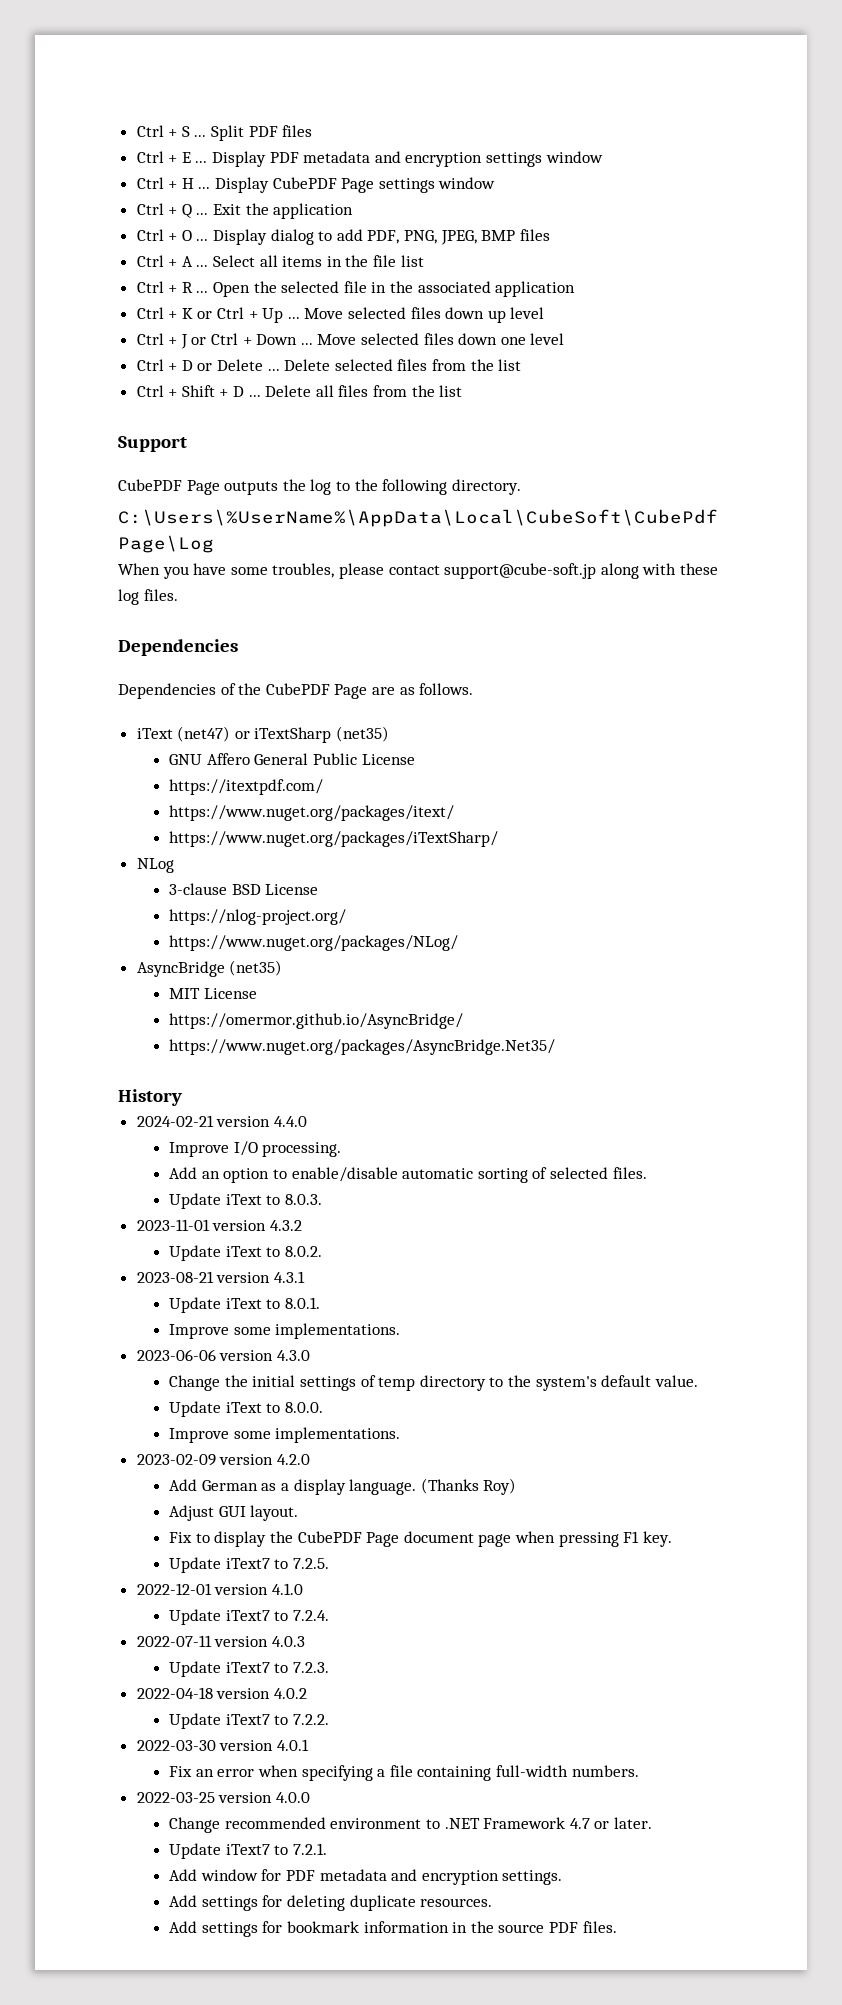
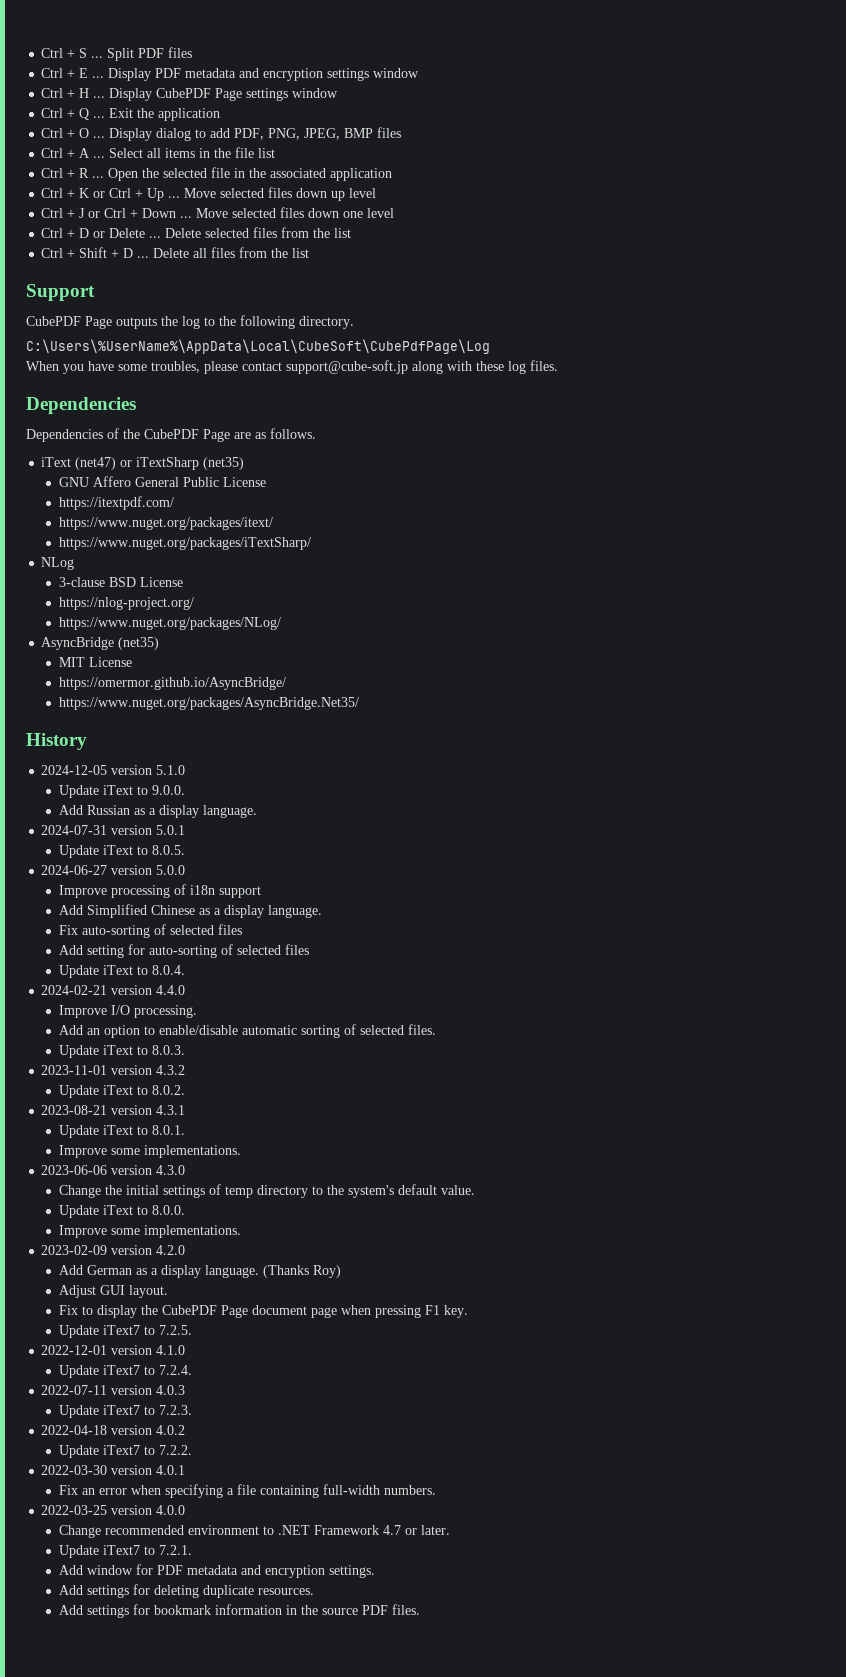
(182, 1097) none -> [41,765,186,775] [58,785,185,798] [58,805,257,818] [41,825,186,835] [58,845,185,858] [41,865,186,875] [58,884,261,898] [58,904,322,918] [58,924,242,938] [58,944,309,958] [58,965,185,978] // 2024-12-05 version 5.1.0 // Update iText to 9.0.0. // Add Russian as a display language. // 2024-07-31 version 5.0.1 // Update iText to 8.0.5. // 2024-06-27 version 5.0.0 // Improve processing of i18n support // Add Simplified Chinese as a display language. // Fix auto-sorting of selected files // Add setting for auto-sorting of selected files // Update iText to 8.0.4.

